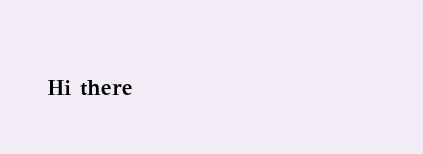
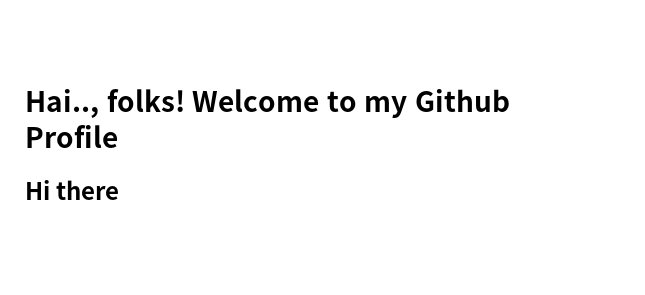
(47, 87) none -> [25,89,510,118] [25,125,118,148] Hai.., folks! Welcome to my Github Profile //

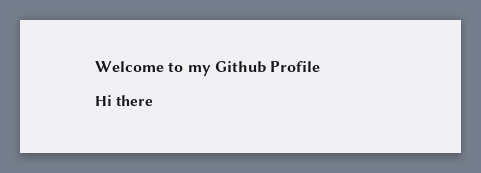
[25,89,185,118] Hai.., folks! -> (95, 66) none

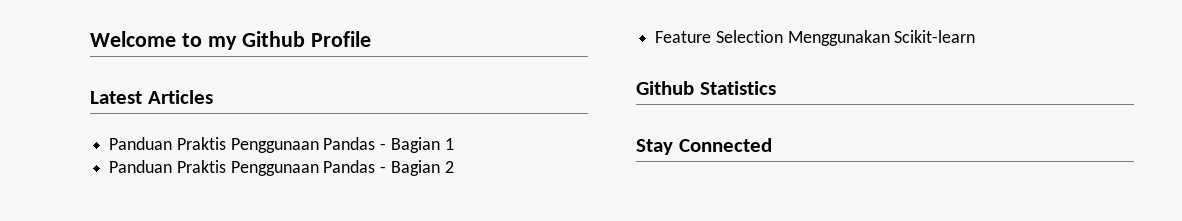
[95,95,154,106] Hi there -> [90,90,213,104] [109,137,454,153] [109,160,454,176] [655,30,976,46] [636,81,776,95] [636,138,772,155] Latest Articles // Panduan Praktis Penggunaan Pandas - Bagian 1 // Panduan Praktis Penggunaan Pandas - Bagian 2 // Feature Selection Menggunakan Scikit-learn // Github Statistics // Stay Connected

